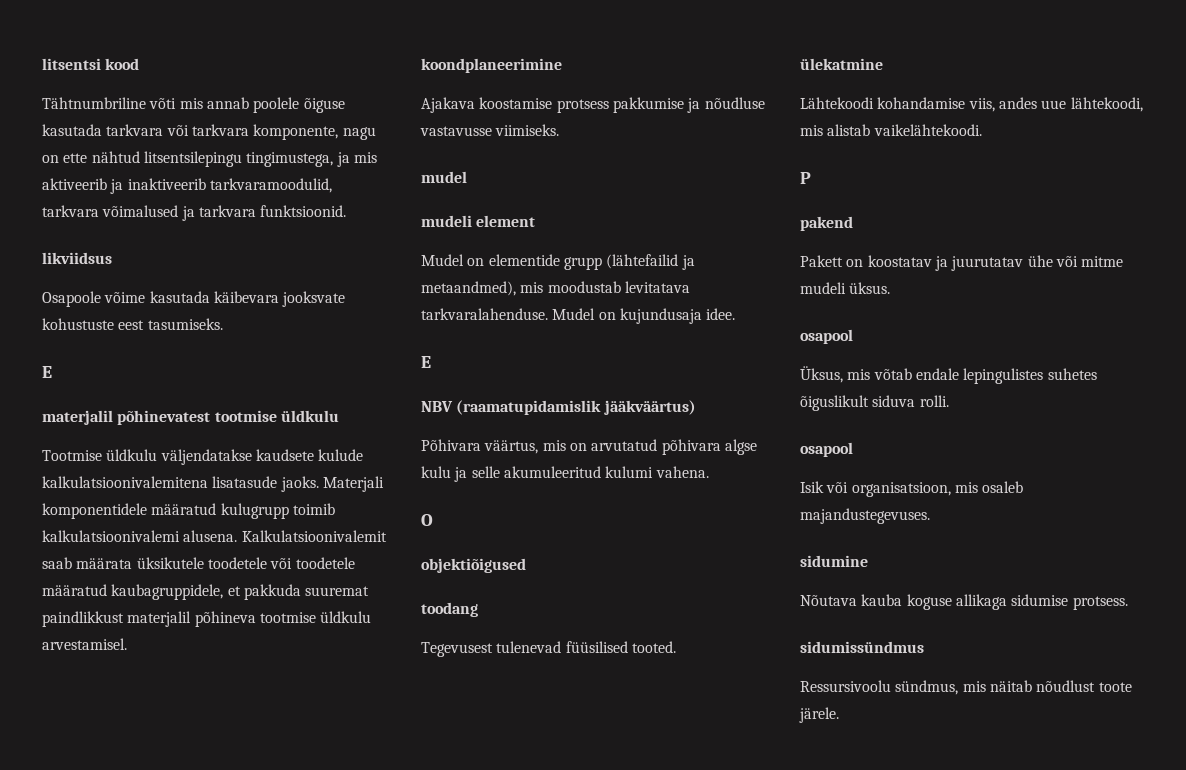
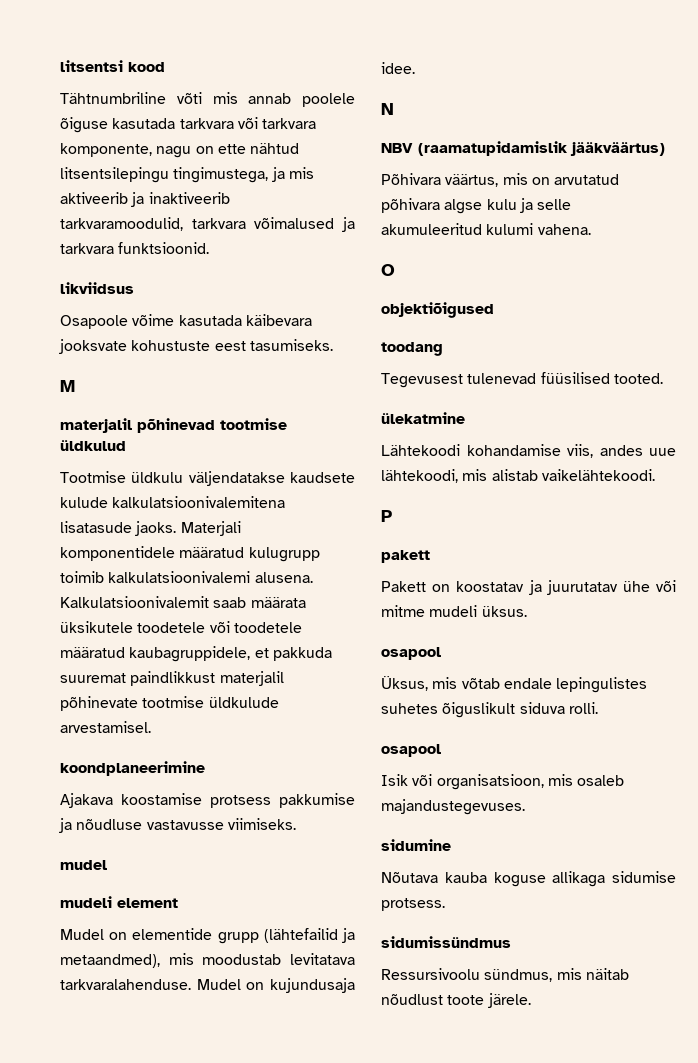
[42,366,52,378] [42,410,339,425] E // materjalil põhinevatest tootmise üldkulu -> [60,380,75,392] [60,418,287,433] [60,440,126,451] M // materjalil põhinevad tootmise üldkulud
[194,611,372,627] põhineva tootmise üldkulu -> [60,696,279,711] põhinevate tootmise üldkulude
[421,356,431,368] E -> [381,103,394,115] N
[800,216,853,231] pakend -> [381,550,430,563] pakett

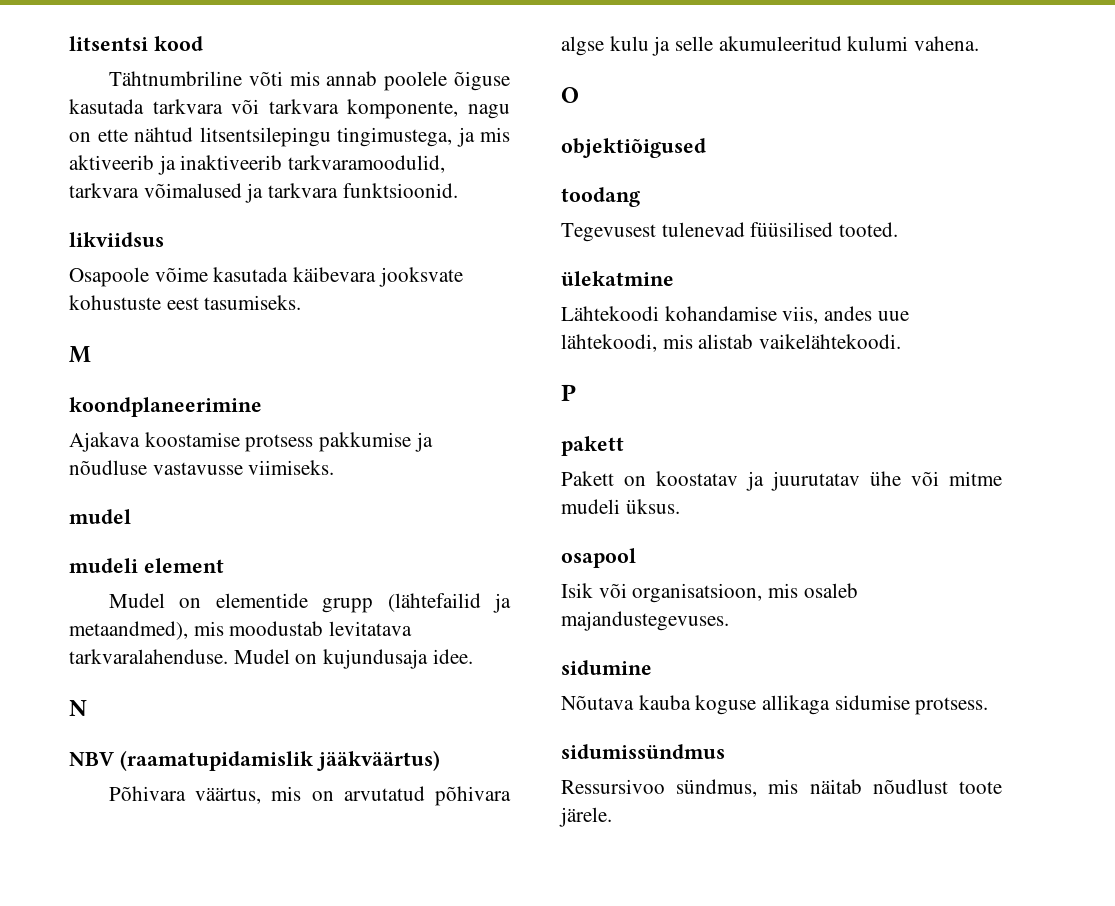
[60,418,287,433] [60,440,126,451] [60,471,355,486] [60,496,286,508] [60,521,241,536] [60,546,320,562] [60,571,313,583] [60,596,306,608] [60,621,302,633] [60,646,332,662] [60,671,284,686] [60,696,279,711] [60,721,151,733] // materjalil põhinevad tootmise üldkulud // Tootmise üldkulu väljendatakse kaudsete kulude kalkulatsioonivalemitena lisatasude jaoks. Materjali komponentidele määratud kulugrupp toimib kalkulatsioonivalemi alusena. Kalkulatsioonivalemit saab määrata üksikutele toodetele või toodetele määratud kaubagruppidele, et pakkuda suuremat paindlikkust materjalil põhinevate tootmise üldkulude arvestamisel. -> (91, 354) none
[381,676,648,693] [381,702,598,718] [381,744,441,757] // Üksus, mis võtab endale lepingulistes suhetes õiguslikult siduva rolli. // osapool -> (636, 558) none
[381,968,480,980] Ressursivoolu -> [561,779,665,794] Ressursivoo

